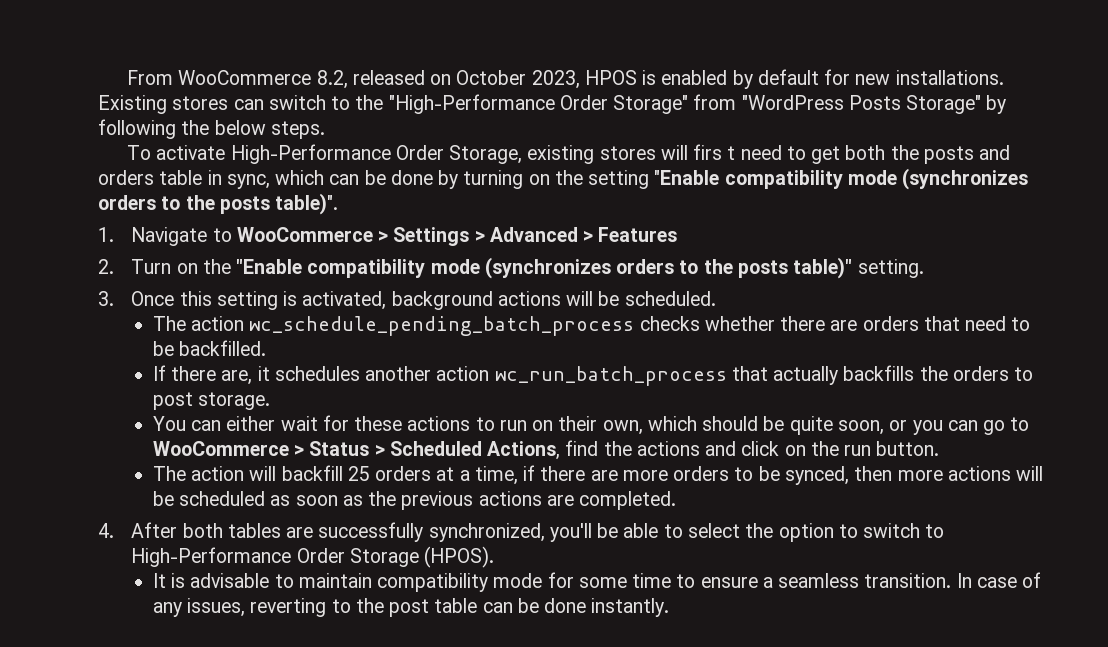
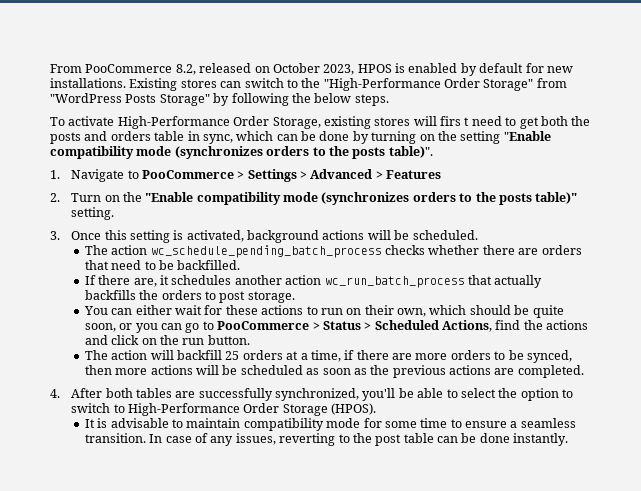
[178,70,312,85] WooCommerce -> [85,64,173,73] PooCommerce
[236,227,373,242] WooCommerce -> [141,170,234,179] PooCommerce
[152,441,289,456] WooCommerce -> [217,321,310,330] PooCommerce

